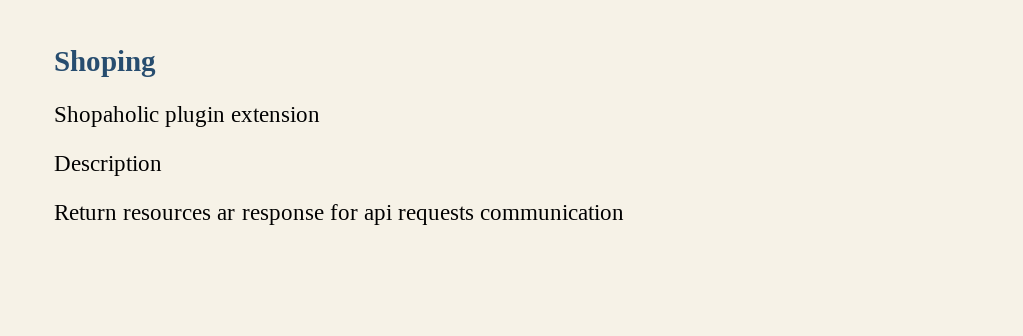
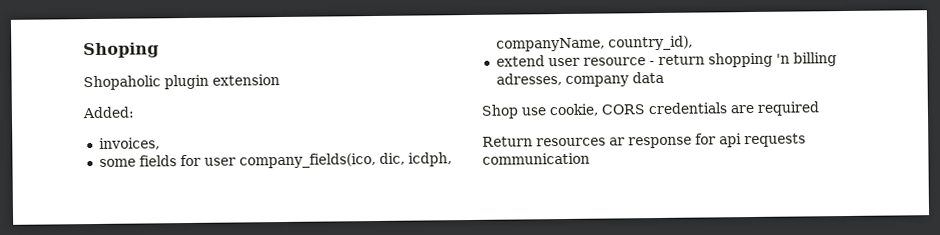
[54,156,162,176] Description -> [82,106,134,119] [98,137,160,150] [98,152,452,169] [495,35,693,52] [495,52,837,68] [495,71,664,87] [481,101,819,119] Added: // invoices, // some fields for user company_fields(ico, dic, icdph, companyName, country_id), // extend user resource - return shopping 'n billing adresses, company data // Shop use cookie, CORS credentials are required

